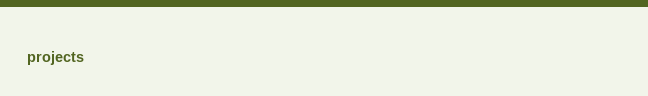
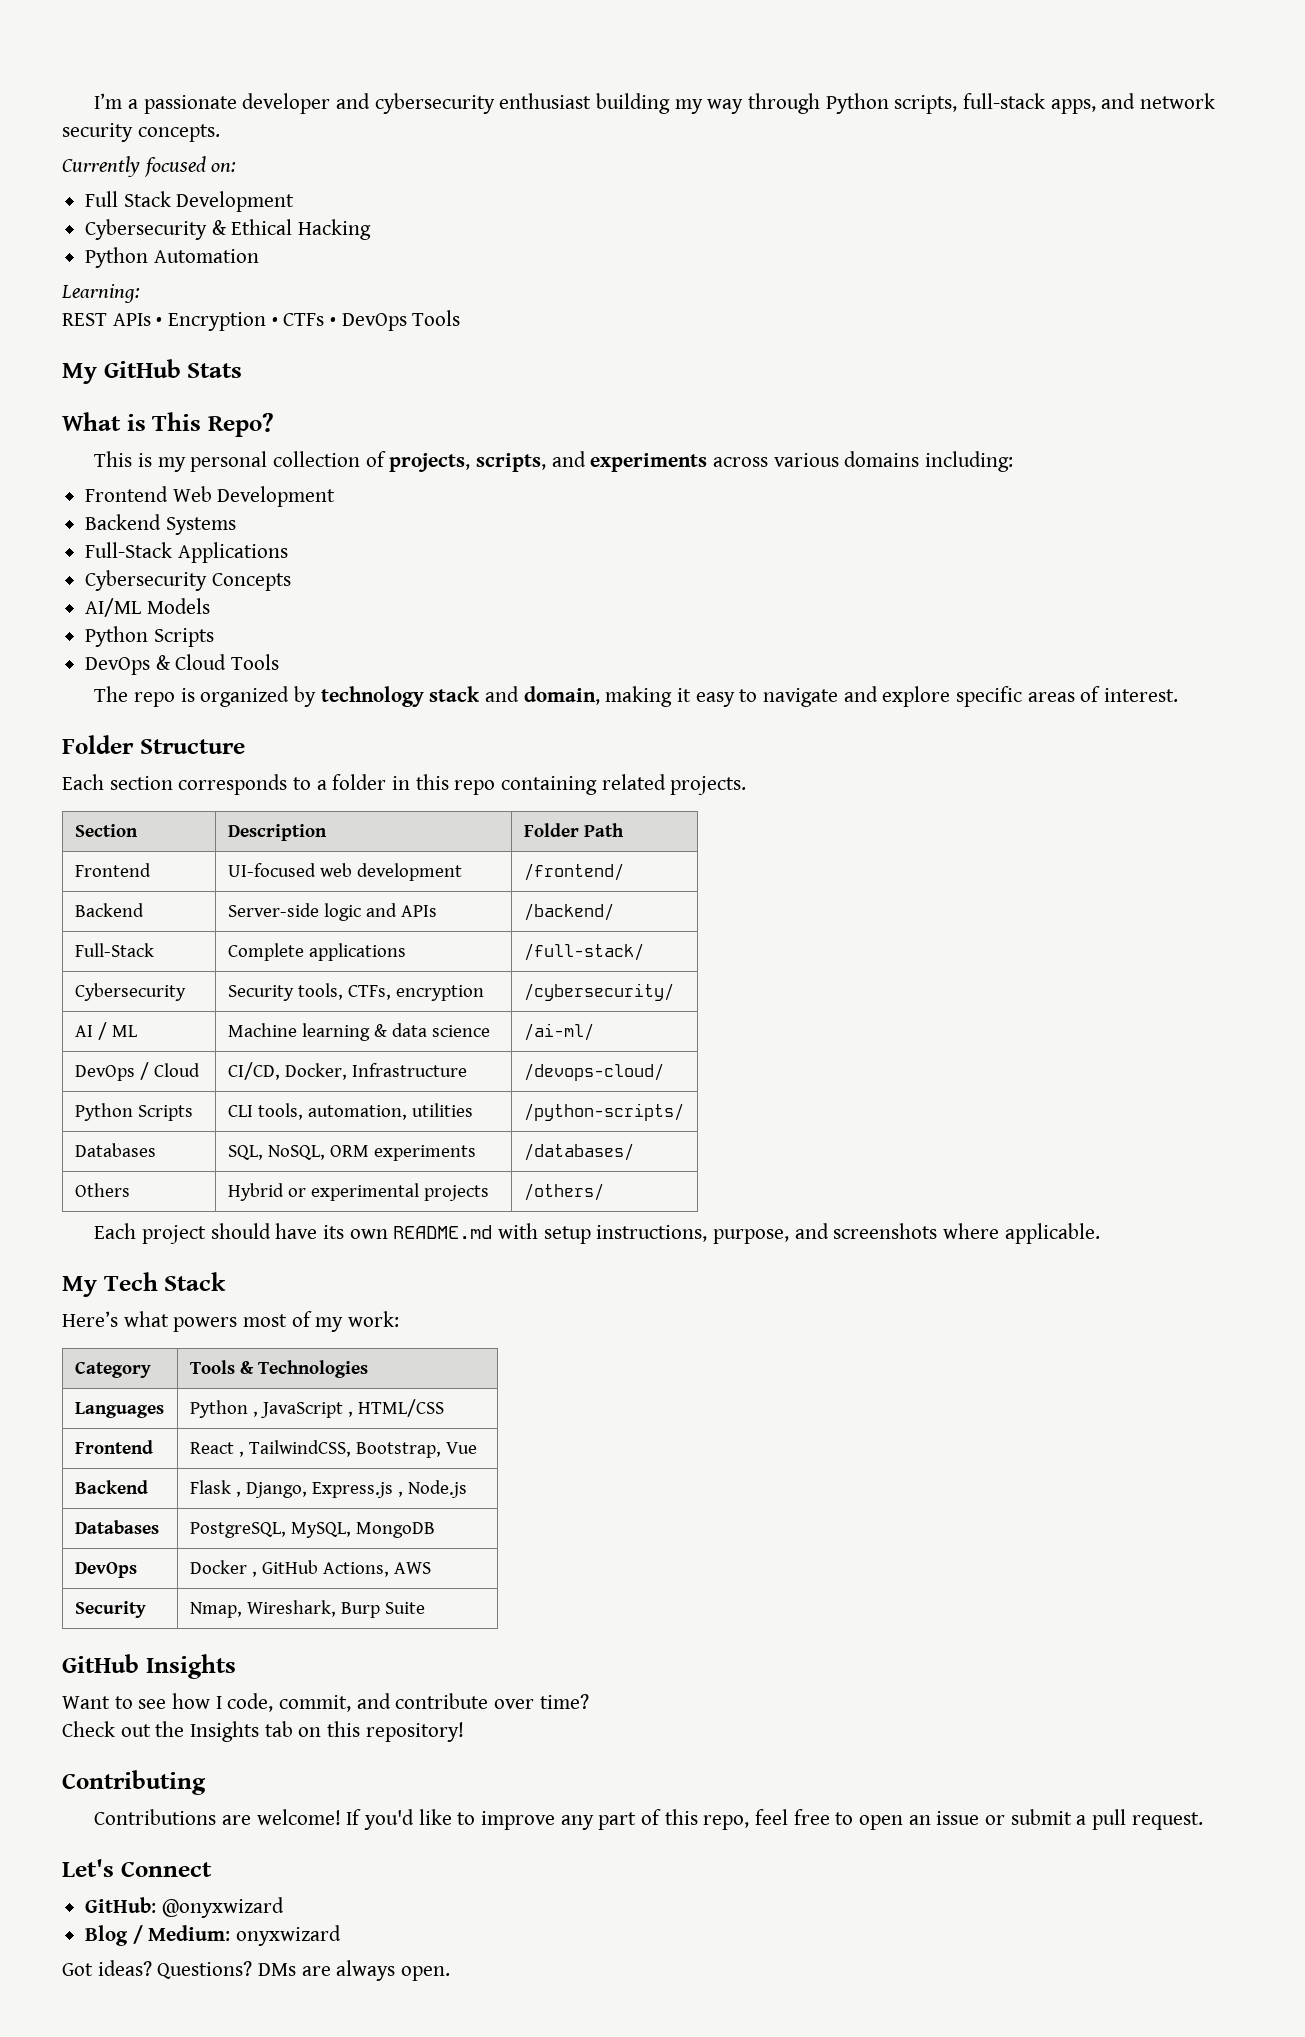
[27,51,84,65] projects -> [94,93,1216,114] [62,123,220,142] [62,156,237,177] [85,191,295,212] [85,219,372,240] [85,247,259,268] [61,284,140,303] [62,310,461,331] [62,359,243,384] [62,412,274,437] [94,451,1014,472] [85,486,336,507] [85,514,236,535] [85,542,288,563] [85,570,291,591] [85,598,210,617] [85,626,214,647] [85,654,280,675] [94,686,1179,707] [62,735,245,754] [62,774,747,795] [74,824,138,837] [227,824,327,841] [523,823,624,837] [74,863,151,877] [227,863,463,881] [523,863,624,881] [74,903,144,917] [227,903,438,921] [523,903,614,921] [74,943,154,957] [227,943,406,961] [523,943,644,961] [74,983,186,1001] [227,983,485,1001] [523,983,674,1001] [74,1022,138,1040] [227,1023,491,1041] [523,1023,594,1041] [74,1062,201,1081] [227,1062,468,1080] [523,1063,664,1081] [74,1103,193,1121] [227,1103,474,1120] [523,1103,684,1121] [74,1143,156,1157] [227,1145,477,1161] [523,1143,634,1161] [74,1183,130,1197] [227,1183,490,1201] [523,1183,604,1201] [94,1223,1100,1244] [62,1272,227,1297] [62,1311,400,1332] [74,1361,151,1378] [189,1360,369,1378] [74,1402,164,1418] [189,1399,445,1418] [74,1440,153,1454] [189,1440,478,1458] [74,1480,148,1494] [189,1480,468,1498] [74,1520,159,1534] [189,1522,436,1538] [74,1562,137,1578] [189,1560,432,1577] [74,1601,146,1618] [189,1600,426,1618] [62,1654,236,1679] [62,1693,589,1712] [62,1721,464,1742] [62,1770,206,1795] [94,1809,1203,1830] [62,1859,212,1877] [85,1897,284,1918] [85,1925,342,1946] [62,1960,451,1981] I’m a passionate developer and cybersecurity enthusiast building my way through Python scripts, full-stack apps, and network security concepts. // Currently focused on: // Full Stack Development // Cybersecurity & Ethical Hacking // Python Automation // Learning: // REST APIs • Encryption • CTFs • DevOps Tools // My GitHub Stats // What is This Repo? // This is my personal collection of projects, scripts, and experiments across various domains including: // Frontend Web Development // Backend Systems // Full-Stack Applications // Cybersecurity Concepts // AI/ML Models // Python Scripts // DevOps & Cloud Tools // The repo is organized by technology stack and domain, making it easy to navigate and explore specific areas of interest. // Folder Structure // Each section corresponds to a folder in this repo containing related projects. // Section | Description | Folder Path // Frontend | UI-focused web development | /frontend/ // Backend | Server-side logic and APIs | /backend/ // Full-Stack | Complete applications | /full-stack/ // Cybersecurity | Security tools, CTFs, encryption | /cybersecurity/ // AI / ML | Machine learning & data science | /ai-ml/ // DevOps / Cloud | CI/CD, Docker, Infrastructure | /devops-cloud/ // Python Scripts | CLI tools, automation, utilities | /python-scripts/ // Databases | SQL, NoSQL, ORM experiments | /databases/ // Others | Hybrid or experimental projects | /others/ // Each project should have its own README.md with setup instructions, purpose, and screenshots where applicable. // My Tech Stack // Here’s what powers most of my work: // Category | Tools & Technologies // Languages | Python , JavaScript , HTML/CSS // Frontend | React , TailwindCSS, Bootstrap, Vue // Backend | Flask , Django, Express.js , Node.js // Databases | PostgreSQL, MySQL, MongoDB // DevOps | Docker , GitHub Actions, AWS // Security | Nmap, Wireshark, Burp Suite // GitHub Insights // Want to see how I code, commit, and contribute over time? // Check out the Insights tab on this repository! // Contributing // Contributions are welcome! If you'd like to improve any part of this repo, feel free to open an issue or submit a pull request. // Let's Connect // GitHub: @onyxwizard // Blog / Medium: onyxwizard // Got ideas? Questions? DMs are always open.

